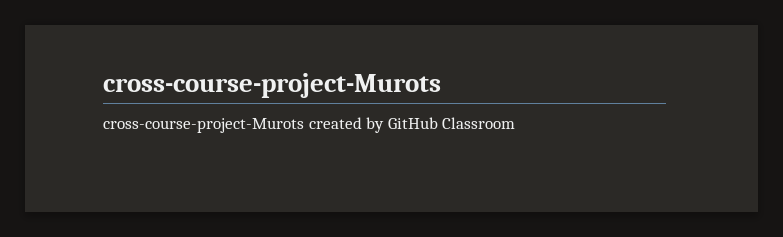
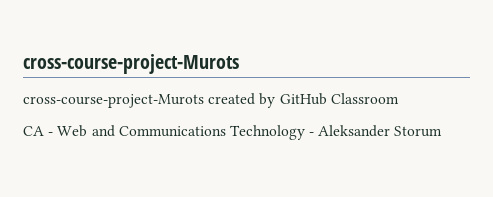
(516, 123) none -> [23,125,443,140] // CA - Web and Communications Technology - Aleksander Storum

